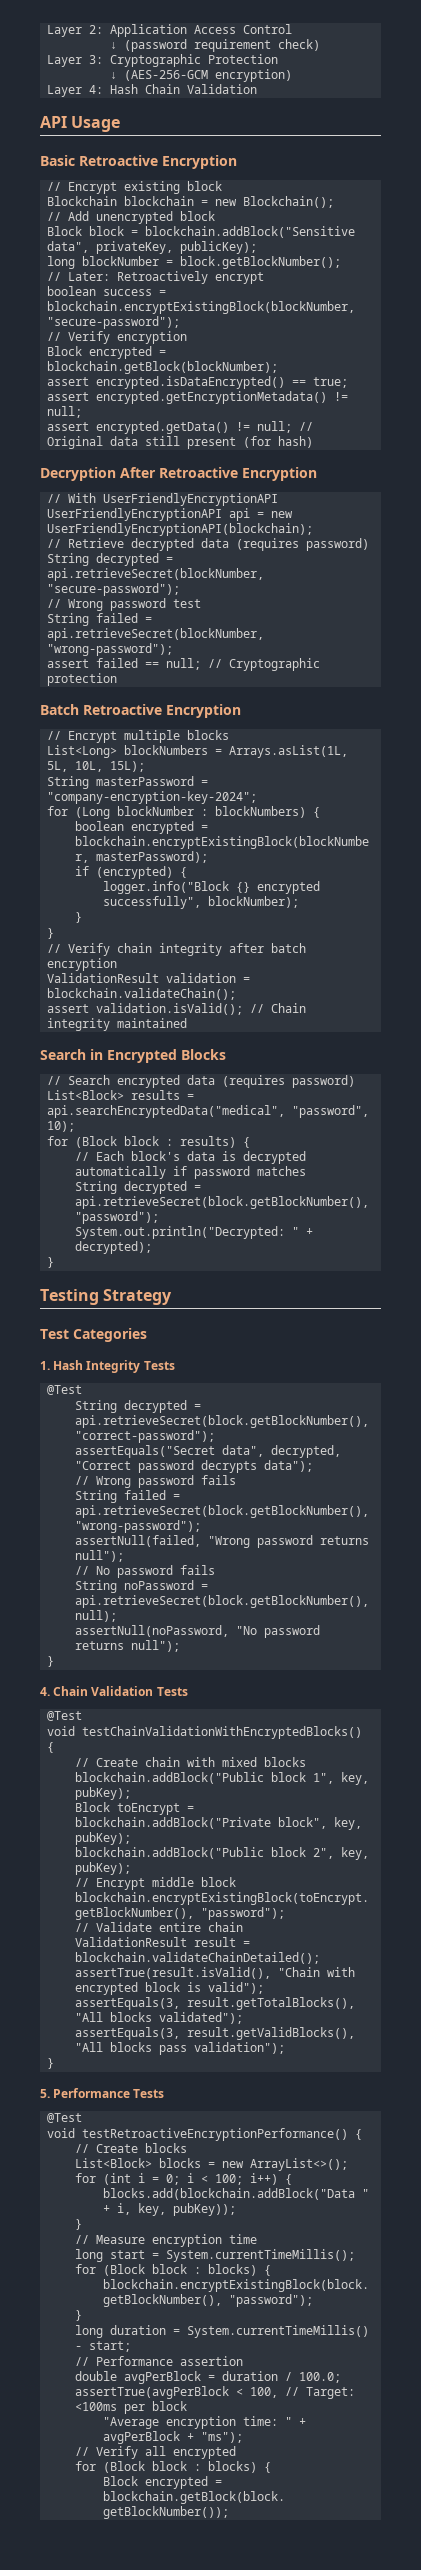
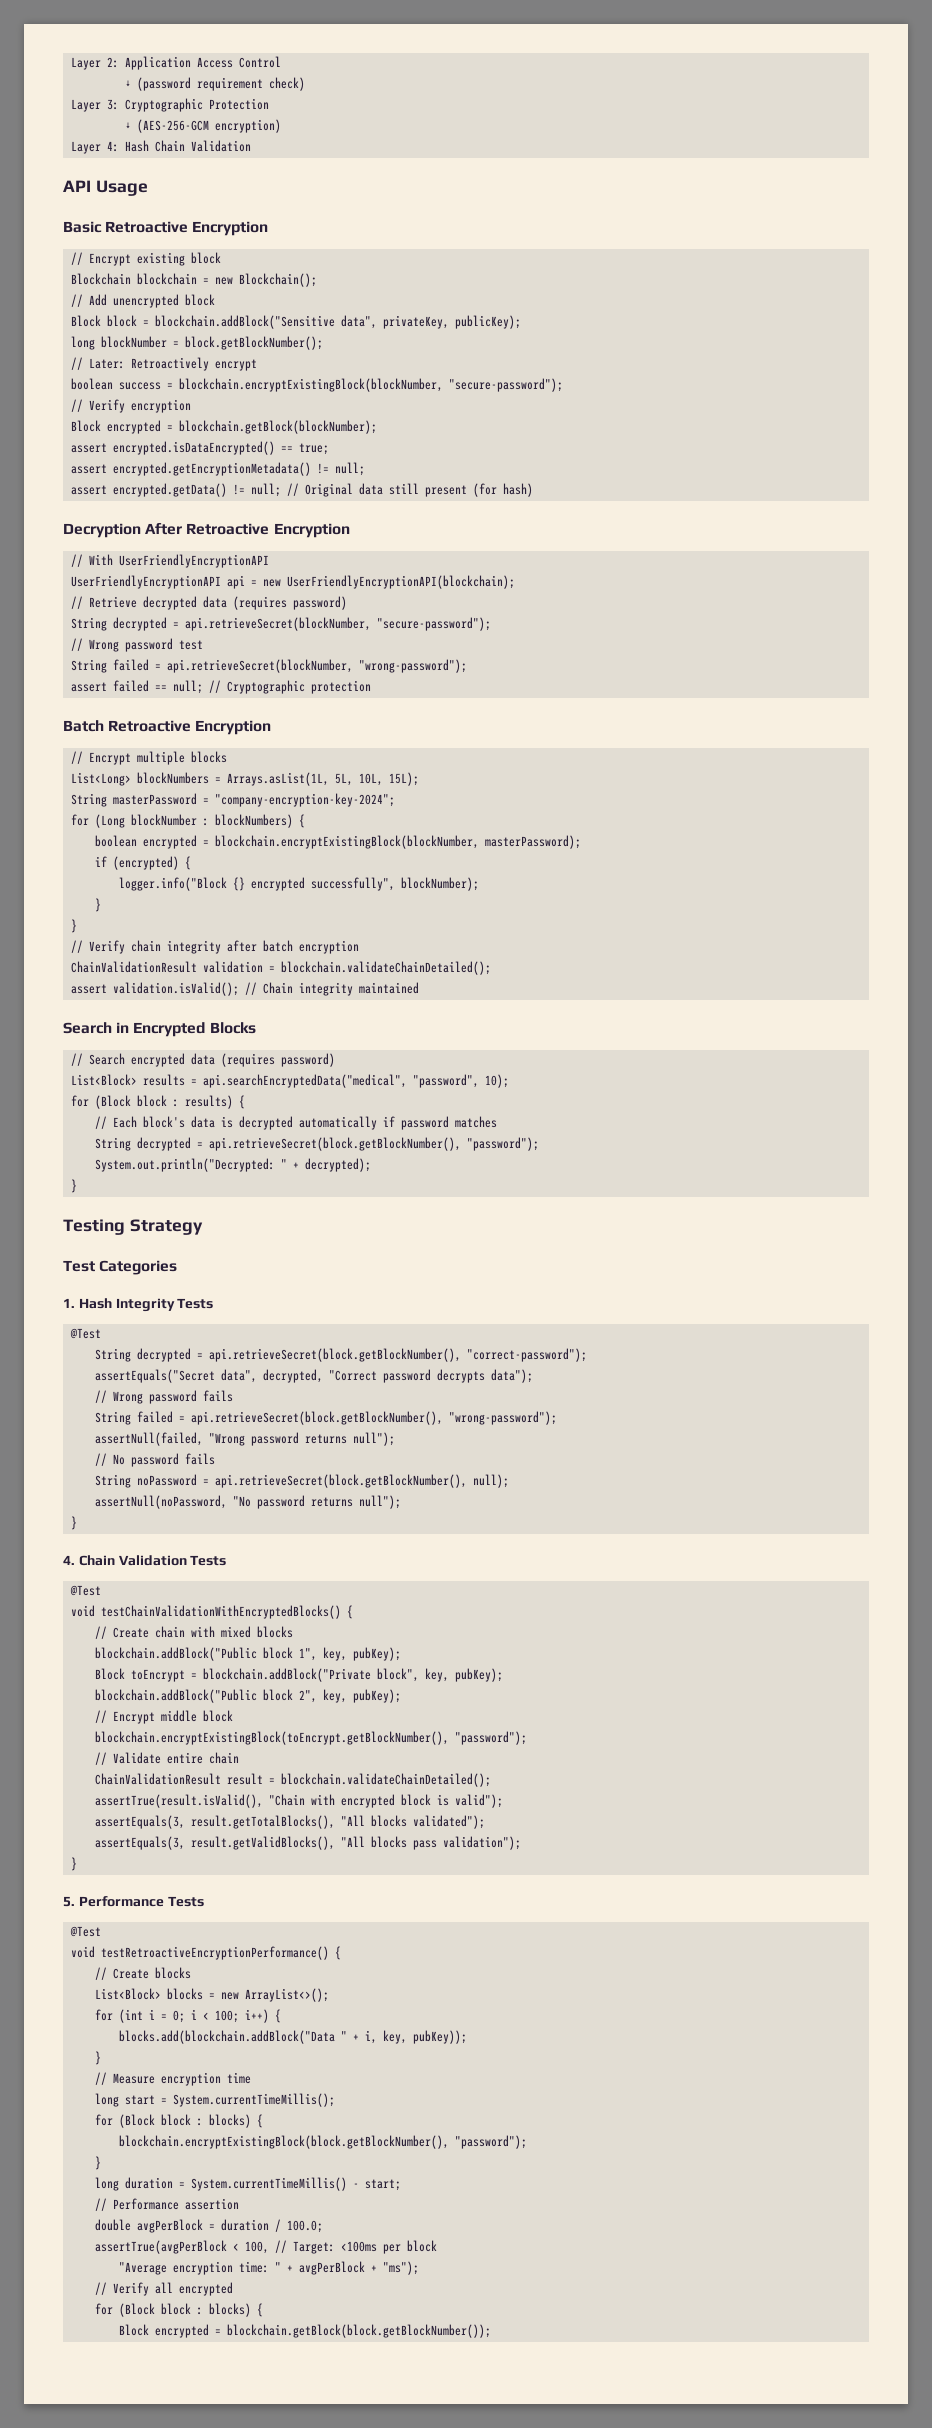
[47,973,160,983] ValidationResult -> [71,961,198,973] ChainValidationResult
[47,988,237,1000] blockchain.validateChain(); -> [281,961,492,975] blockchain.validateChainDetailed();
[75,1937,188,1947] ValidationResult -> [95,1773,222,1785] ChainValidationResult

